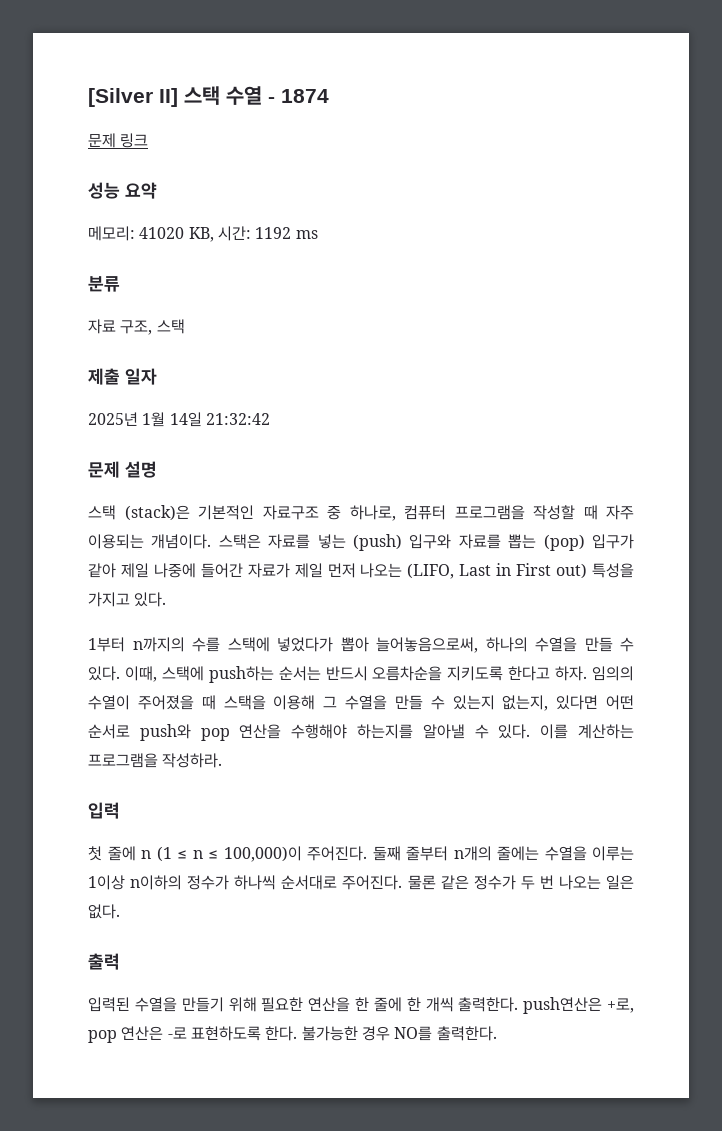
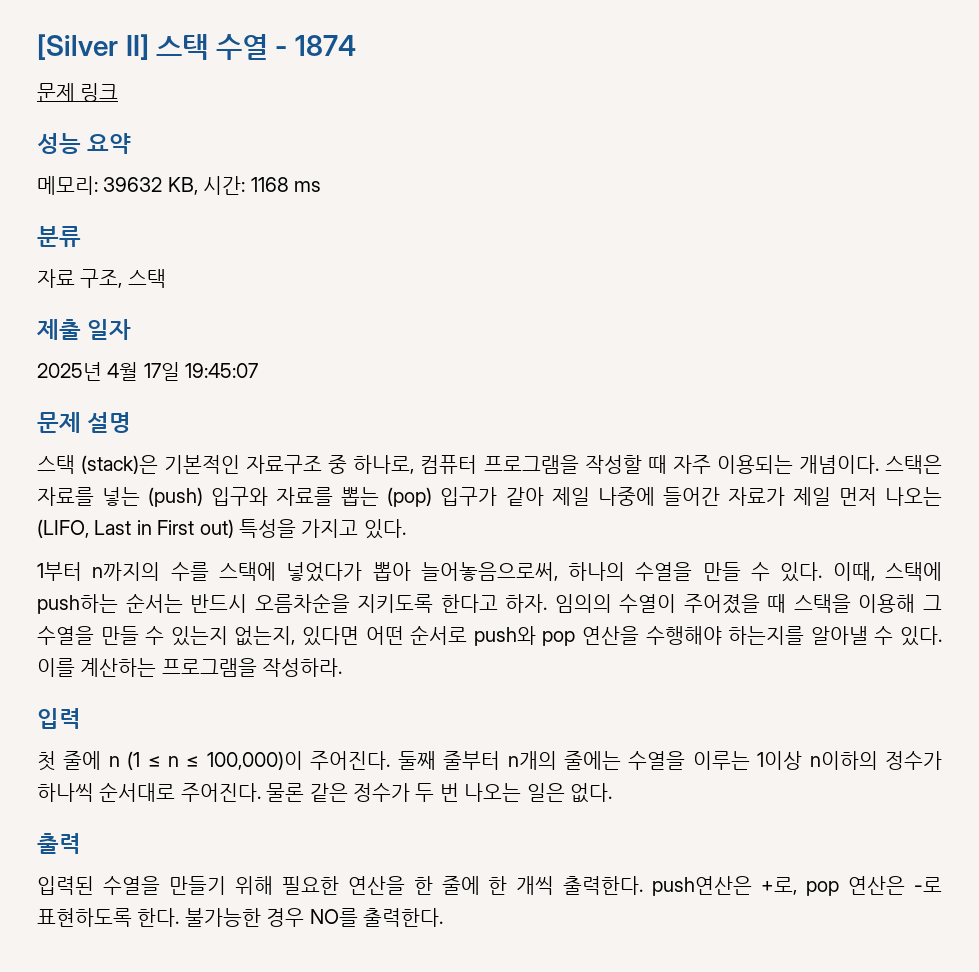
[139,227,185,239] 41020 -> [103,177,163,192] 39632
[255,227,292,239] 1192 -> [250,177,289,192] 1168
[142,412,270,427] 1월 14일 21:32:42 -> [107,362,259,381] 4월 17일 19:45:07

